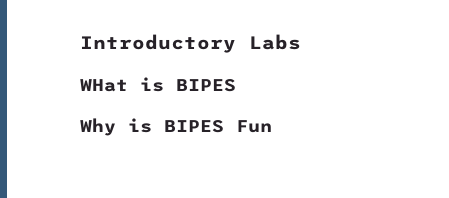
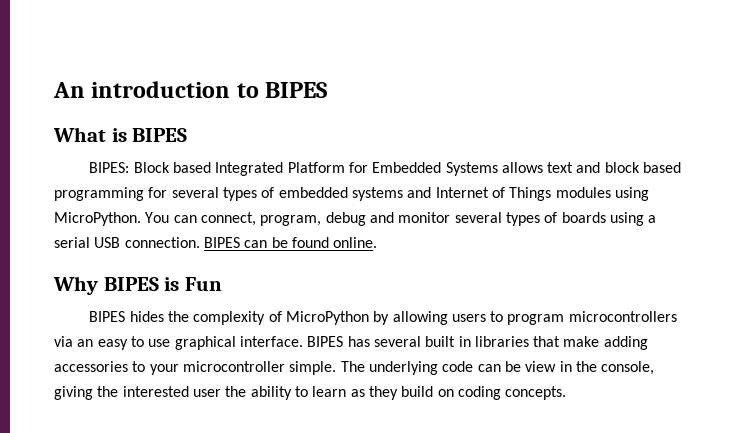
[80,34,301,53] [80,77,236,92] [80,118,272,136] Introductory Labs // WHat is BIPES // Why is BIPES Fun -> [53,81,328,98] [53,127,188,142] [89,162,682,176] [54,187,649,201] [54,212,657,226] [54,237,378,248] [53,276,222,295] [89,311,677,325] [54,336,648,350] [54,361,655,375] [54,386,567,400] An introduction to BIPES // What is BIPES // BIPES: Block based Integrated Platform for Embedded Systems allows text and block based programming for several types of embedded systems and Internet of Things modules using MicroPython. You can connect, program, debug and monitor several types of boards using a serial USB connection. BIPES can be found online. // Why BIPES is Fun // BIPES hides the complexity of MicroPython by allowing users to program microcontrollers via an easy to use graphical interface. BIPES has several built in libraries that make adding accessories to your microcontroller simple. The underlying code can be view in the console, giving the interested user the ability to learn as they build on coding concepts.

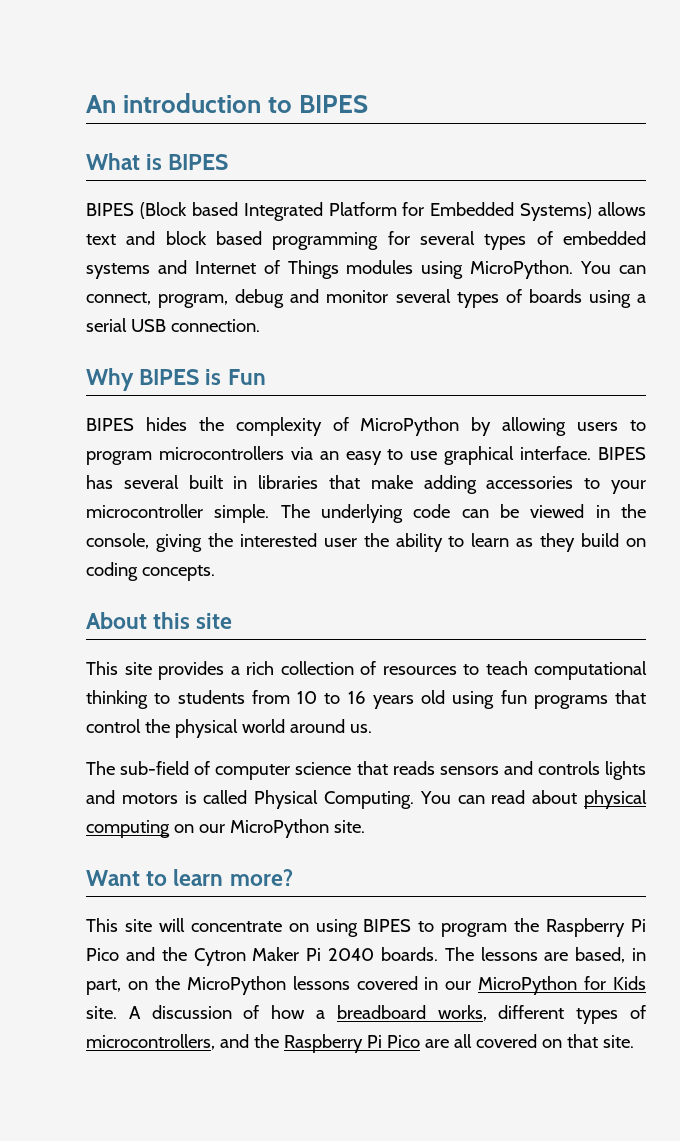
[89,162,170,173] BIPES: Block -> [86,202,187,219] BIPES (Block
[445,162,498,176] Systems -> [520,202,593,221] Systems)
[203,237,378,248] BIPES can be found online. -> (260, 325) none
[525,361,557,372] view -> [530,504,585,518] viewed
(567, 393) none -> [86,612,233,629] [86,661,647,680] [86,690,646,709] [86,719,372,738] [86,761,647,780] [86,790,647,809] [86,819,365,838] [86,869,293,886] [86,918,646,937] [86,947,646,966] [86,976,646,995] [86,1005,646,1024] [86,1034,634,1053] // About this site // This site provides a rich collection of resources to teach computational thinking to students from 10 to 16 years old using fun programs that control the physical world around us. // The sub-field of computer science that reads sensors and controls lights and motors is called Physical Computing. You can read about physical computing on our MicroPython site. // Want to learn more? // This site will concentrate on using BIPES to program the Raspberry Pi Pico and the Cytron Maker Pi 2040 boards. The lessons are based, in part, on the MicroPython lessons covered in our MicroPython for Kids site. A discussion of how a breadboard works, different types of microcontrollers, and the Raspberry Pi Pico are all covered on that site.

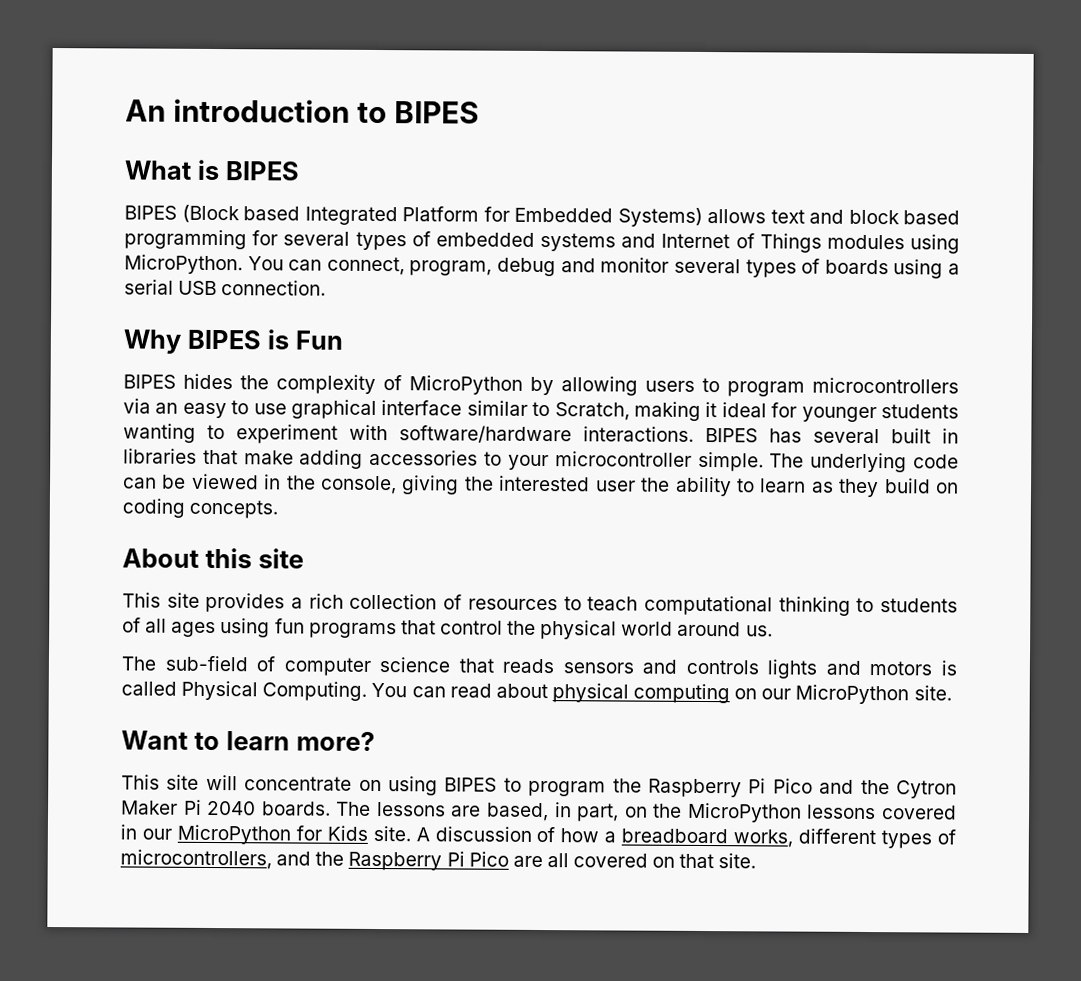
[520,446,592,460] interface. -> [381,400,959,423] [123,423,694,444] interface similar to Scratch, making it ideal for younger students wanting to experiment with software/hardware interactions.
[251,690,445,709] from 10 to 16 years old -> [122,617,217,638] of all ages

